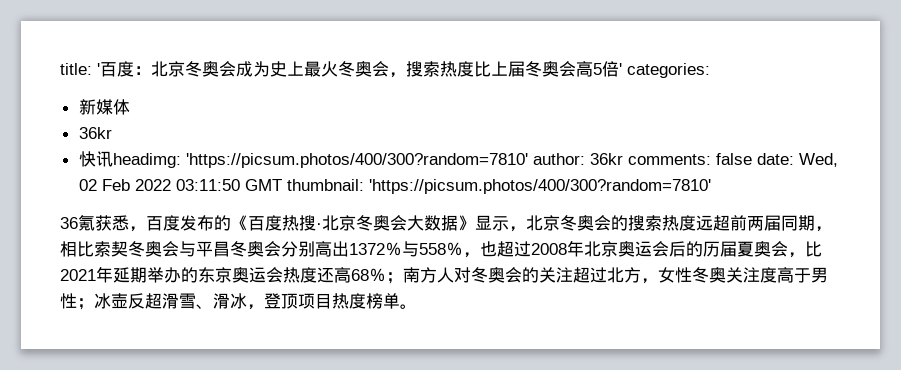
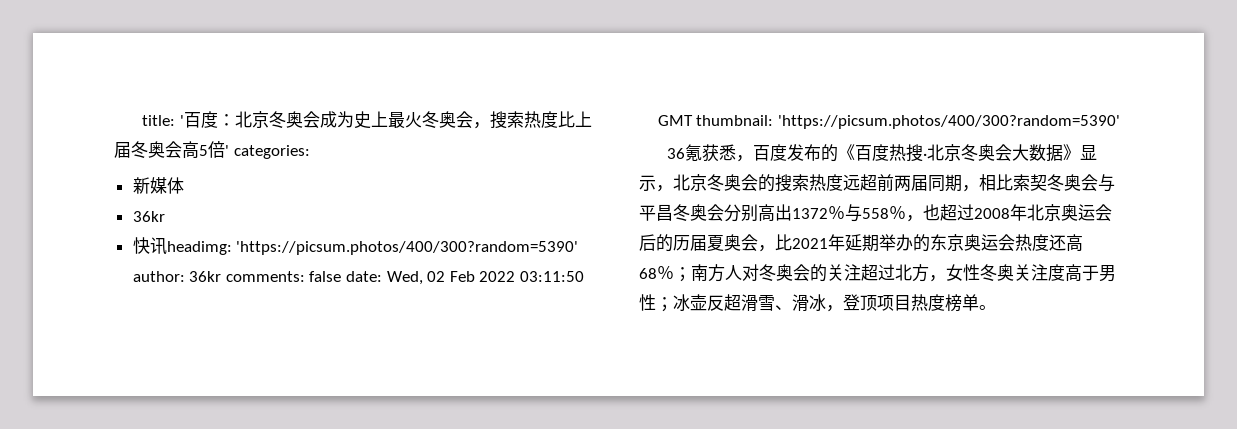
[185,153,528,168] 'https://picsum.photos/400/300?random=7810' -> [236,241,579,255] 'https://picsum.photos/400/300?random=5390'
[368,179,711,194] 'https://picsum.photos/400/300?random=7810' -> [777,115,1120,129] 'https://picsum.photos/400/300?random=5390'

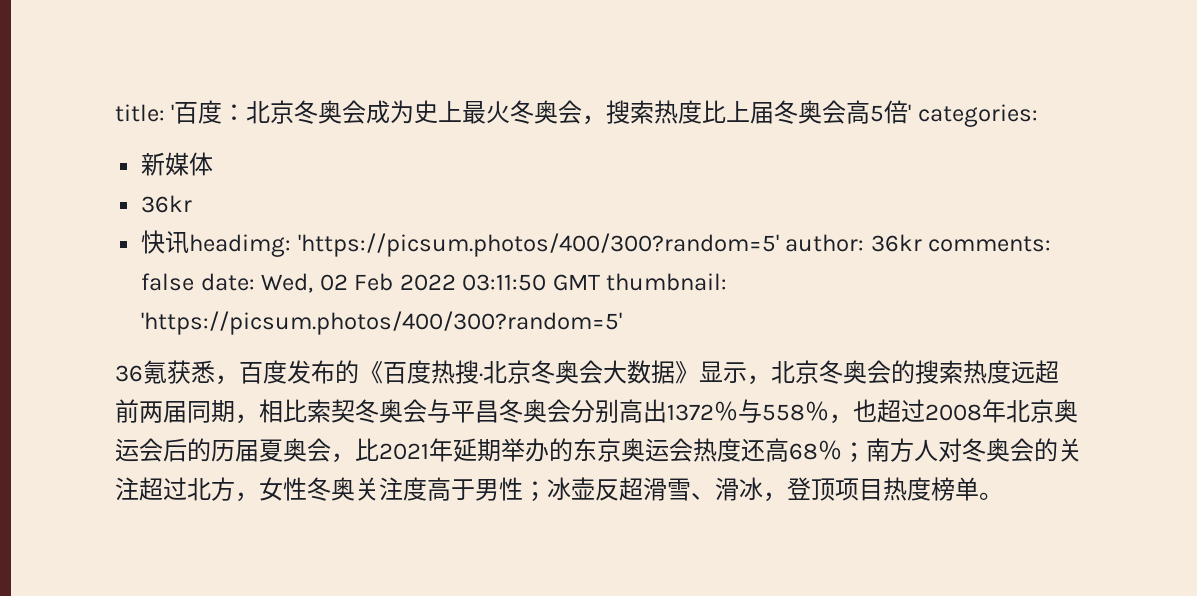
[236,241,579,255] 'https://picsum.photos/400/300?random=5390' -> [297,233,779,257] 'https://picsum.photos/400/300?random=5'
[777,115,1120,129] 'https://picsum.photos/400/300?random=5390' -> [141,311,623,335] 'https://picsum.photos/400/300?random=5'

